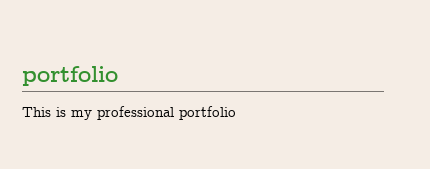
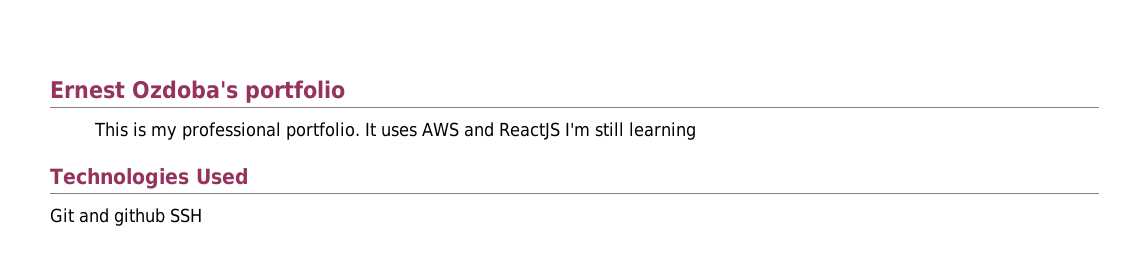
(22, 76) none -> [50,80,238,99] Ernest Ozdoba's
[179,106,236,120] portfolio -> [286,122,697,140] [50,168,249,189] [50,208,202,226] portfolio. It uses AWS and ReactJS I'm still learning // Technologies Used // Git and github SSH

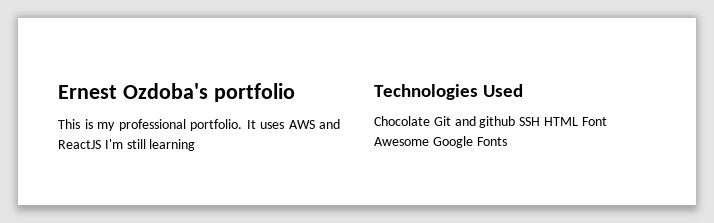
(249, 176) none -> [374,116,430,126] Chocolate
(202, 215) none -> [543,117,607,126] [374,136,507,148] HTML Font Awesome Google Fonts

